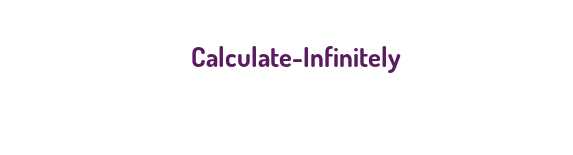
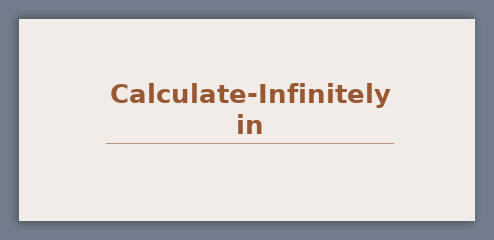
(401, 59) none -> [236,114,264,134] in

